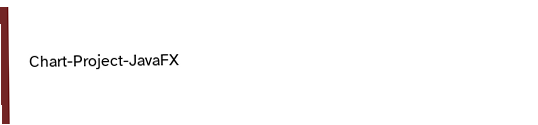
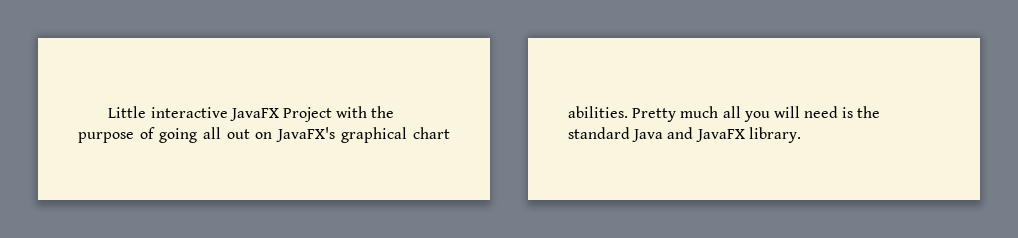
[28,53,180,70] Chart-Project-JavaFX -> [108,106,395,122] [78,127,450,143] [568,106,881,122] [568,127,801,143] Little interactive JavaFX Project with the purpose of going all out on JavaFX's graphical chart abilities. Pretty much all you will need is the standard Java and JavaFX library.

